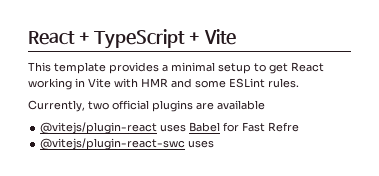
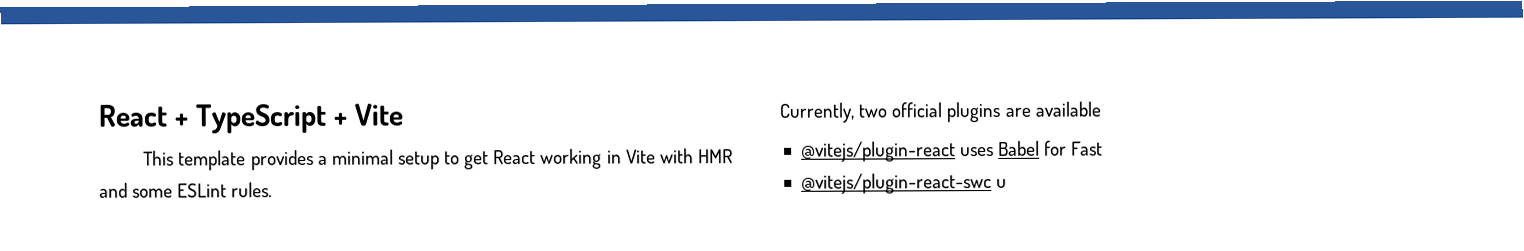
[268,122,300,132] Refre -> (1104, 148) none
[188,140,215,148] uses -> [995,178,1007,188] u

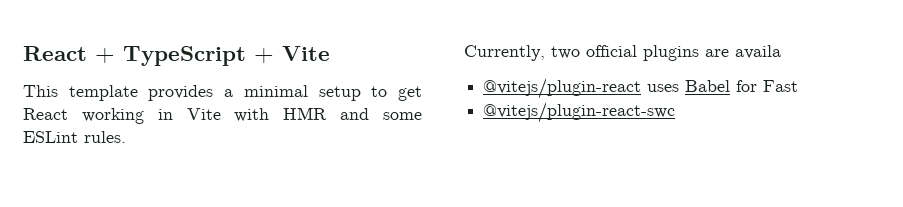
[1034,101,1101,117] available -> [735,45,781,59] availa
[995,178,1007,188] u -> (676, 112) none

